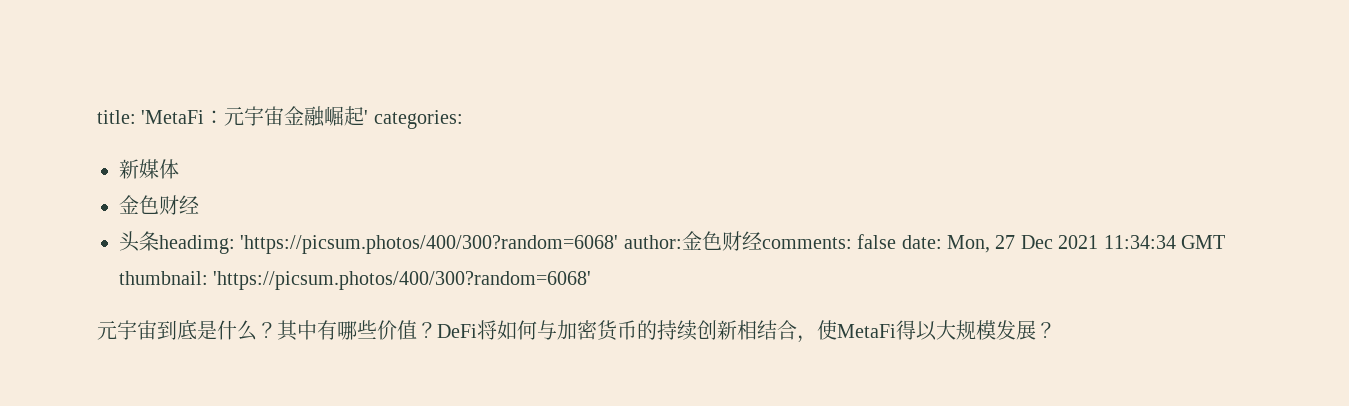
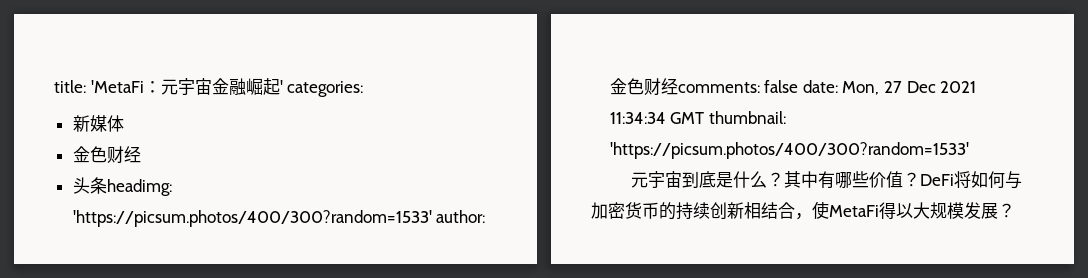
[240,235,619,254] 'https://picsum.photos/400/300?random=6068' -> [72,210,432,227] 'https://picsum.photos/400/300?random=1533'
[213,271,592,290] 'https://picsum.photos/400/300?random=6068' -> [609,142,969,159] 'https://picsum.photos/400/300?random=1533'

